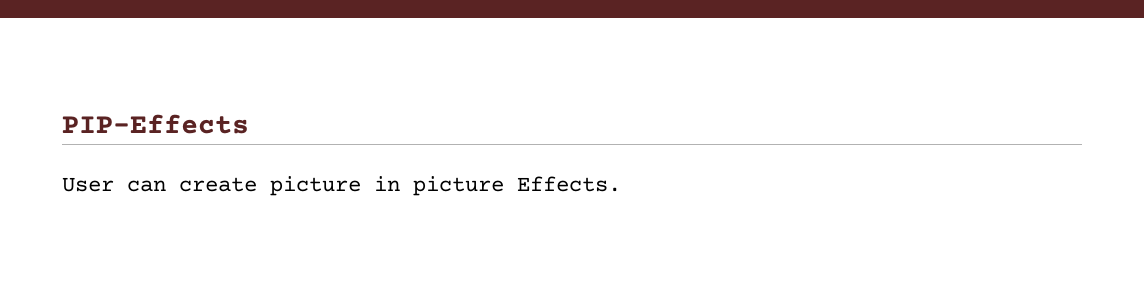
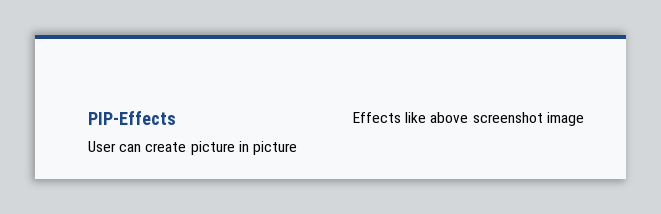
[517,176,621,192] Effects. -> [353,112,584,126] Effects like above screenshot image

